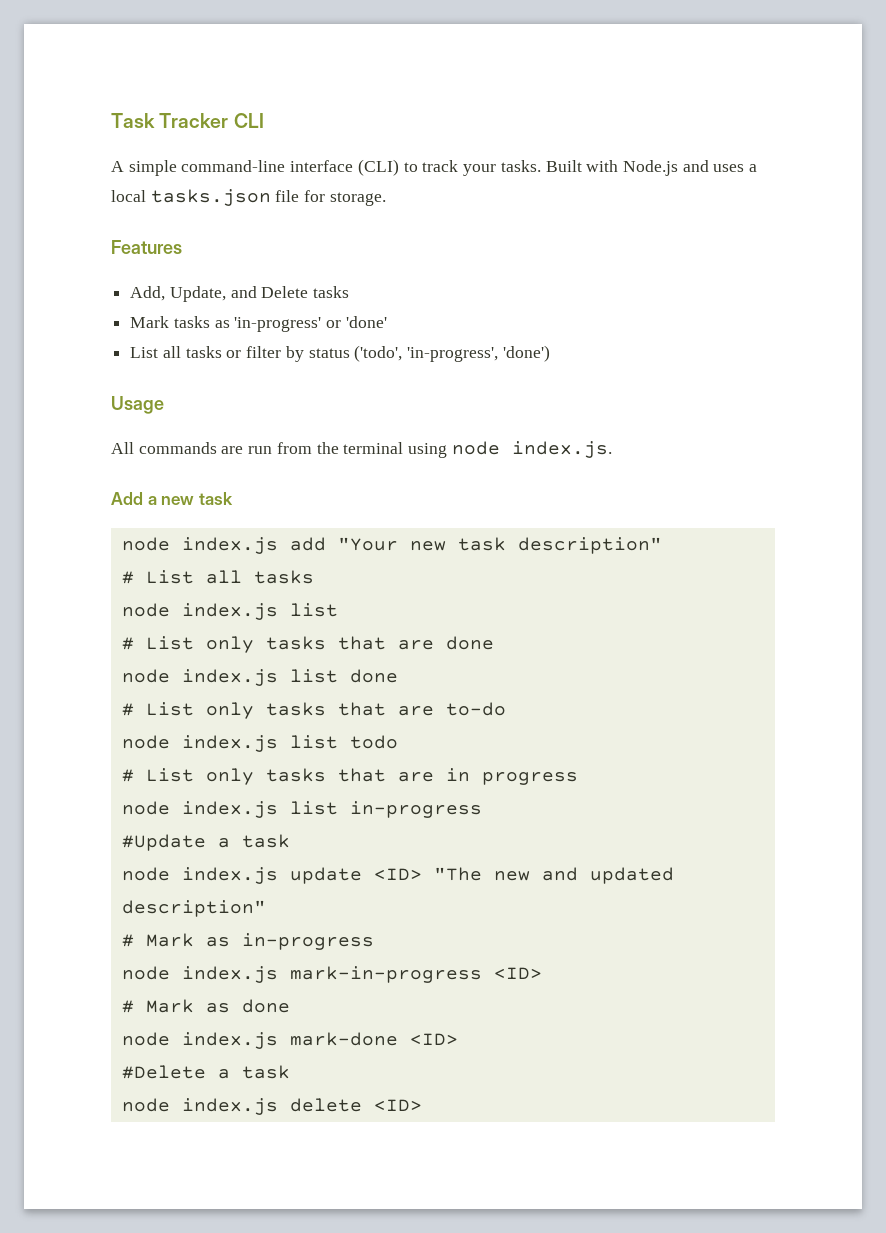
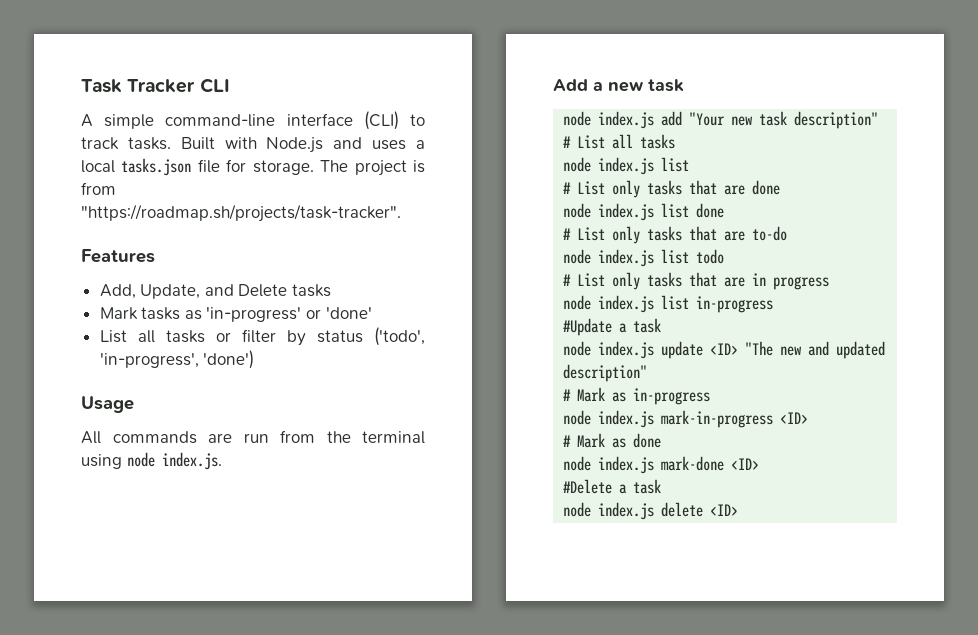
[463,164,497,176] your -> (119, 143) none
(386, 199) none -> [320,160,425,176] [81,182,116,195] [81,204,401,222] The project is from "https://roadmap.sh/projects/task-tracker".

